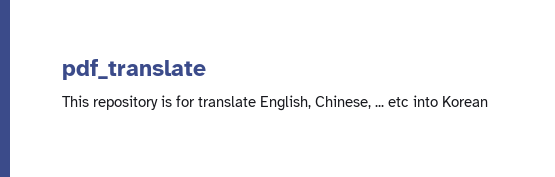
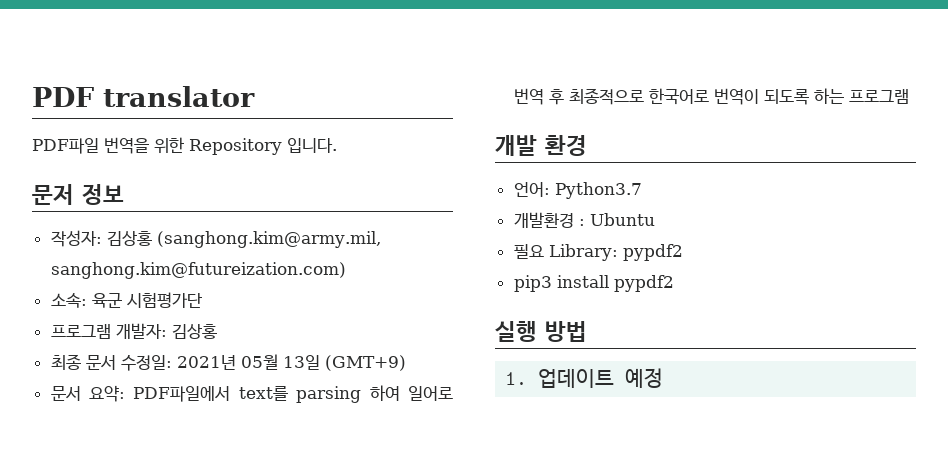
[62,59,206,80] [62,95,488,111] pdf_translate // This repository is for translate English, Chinese, ... etc into Korean -> [32,86,255,107] [32,137,337,155] [32,184,124,205] [50,230,381,248] [50,262,346,279] [50,292,202,308] [50,323,217,339] [50,354,406,371] [50,385,453,403] [513,88,909,105] [495,135,587,156] [513,182,642,199] [513,212,655,228] [513,244,683,261] [513,275,674,292] [495,321,587,342] [505,368,664,388] PDF translator // PDF파일 번역을 위한 Repository 입니다. // 문저 정보 // 작성자: 김상홍 (sanghong.kim@army.mil, sanghong.kim@futureization.com) // 소속: 육군 시험평가단 // 프로그램 개발자: 김상홍 // 최종 문서 수정일: 2021년 05월 13일 (GMT+9) // 문서 요약: PDF파일에서 text를 parsing 하여 일어로 번역 후 최종적으로 한국어로 번역이 되도록 하는 프로그램 // 개발 환경 // 언어: Python3.7 // 개발환경 : Ubuntu // 필요 Library: pypdf2 // pip3 install pypdf2 // 실행 방법 // 1. 업데이트 예정

